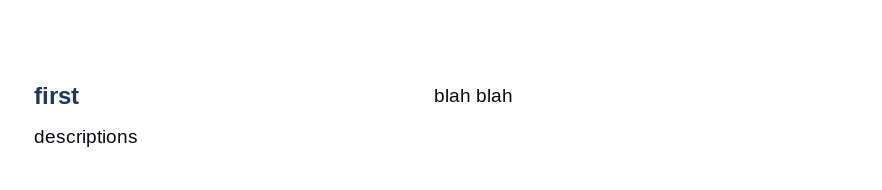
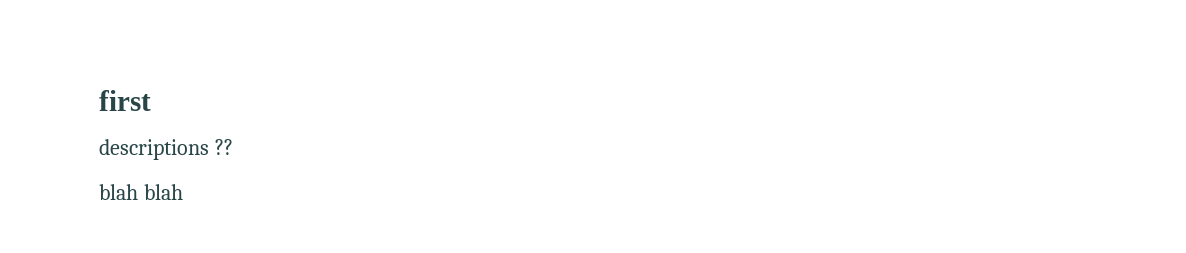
(138, 138) none -> [214,139,233,155] ??

